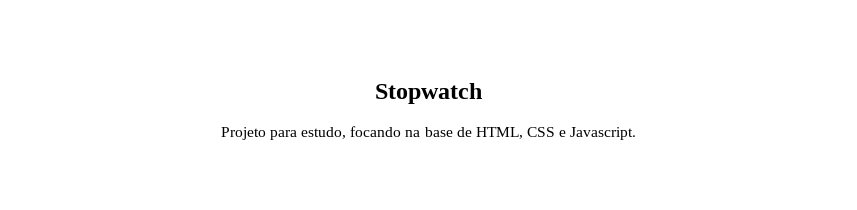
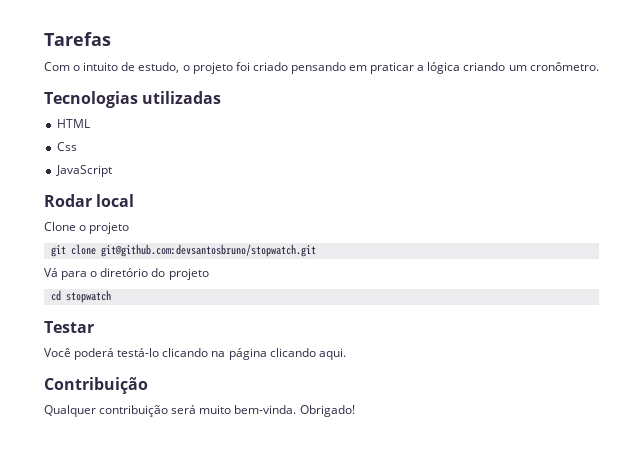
[375,83,482,104] [220,126,637,140] Stopwatch // Projeto para estudo, focando na base de HTML, CSS e Javascript. -> [44,32,111,46] [44,62,599,74] [44,91,222,108] [56,119,90,128] [56,142,77,151] [55,165,112,177] [44,194,135,207] [44,222,130,234] [50,244,316,257] [44,268,209,280] [50,290,111,303] [44,321,94,333] [44,348,346,360] [44,377,148,394] [44,405,355,417] Tarefas // Com o intuito de estudo, o projeto foi criado pensando em praticar a lógica criando um cronômetro. // Tecnologias utilizadas // HTML // Css // JavaScript // Rodar local // Clone o projeto // git clone git@github.com:devsantosbruno/stopwatch.git // Vá para o diretório do projeto // cd stopwatch // Testar // Você poderá testá-lo clicando na página clicando aqui. // Contribuição // Qualquer contribuição será muito bem-vinda. Obrigado!

